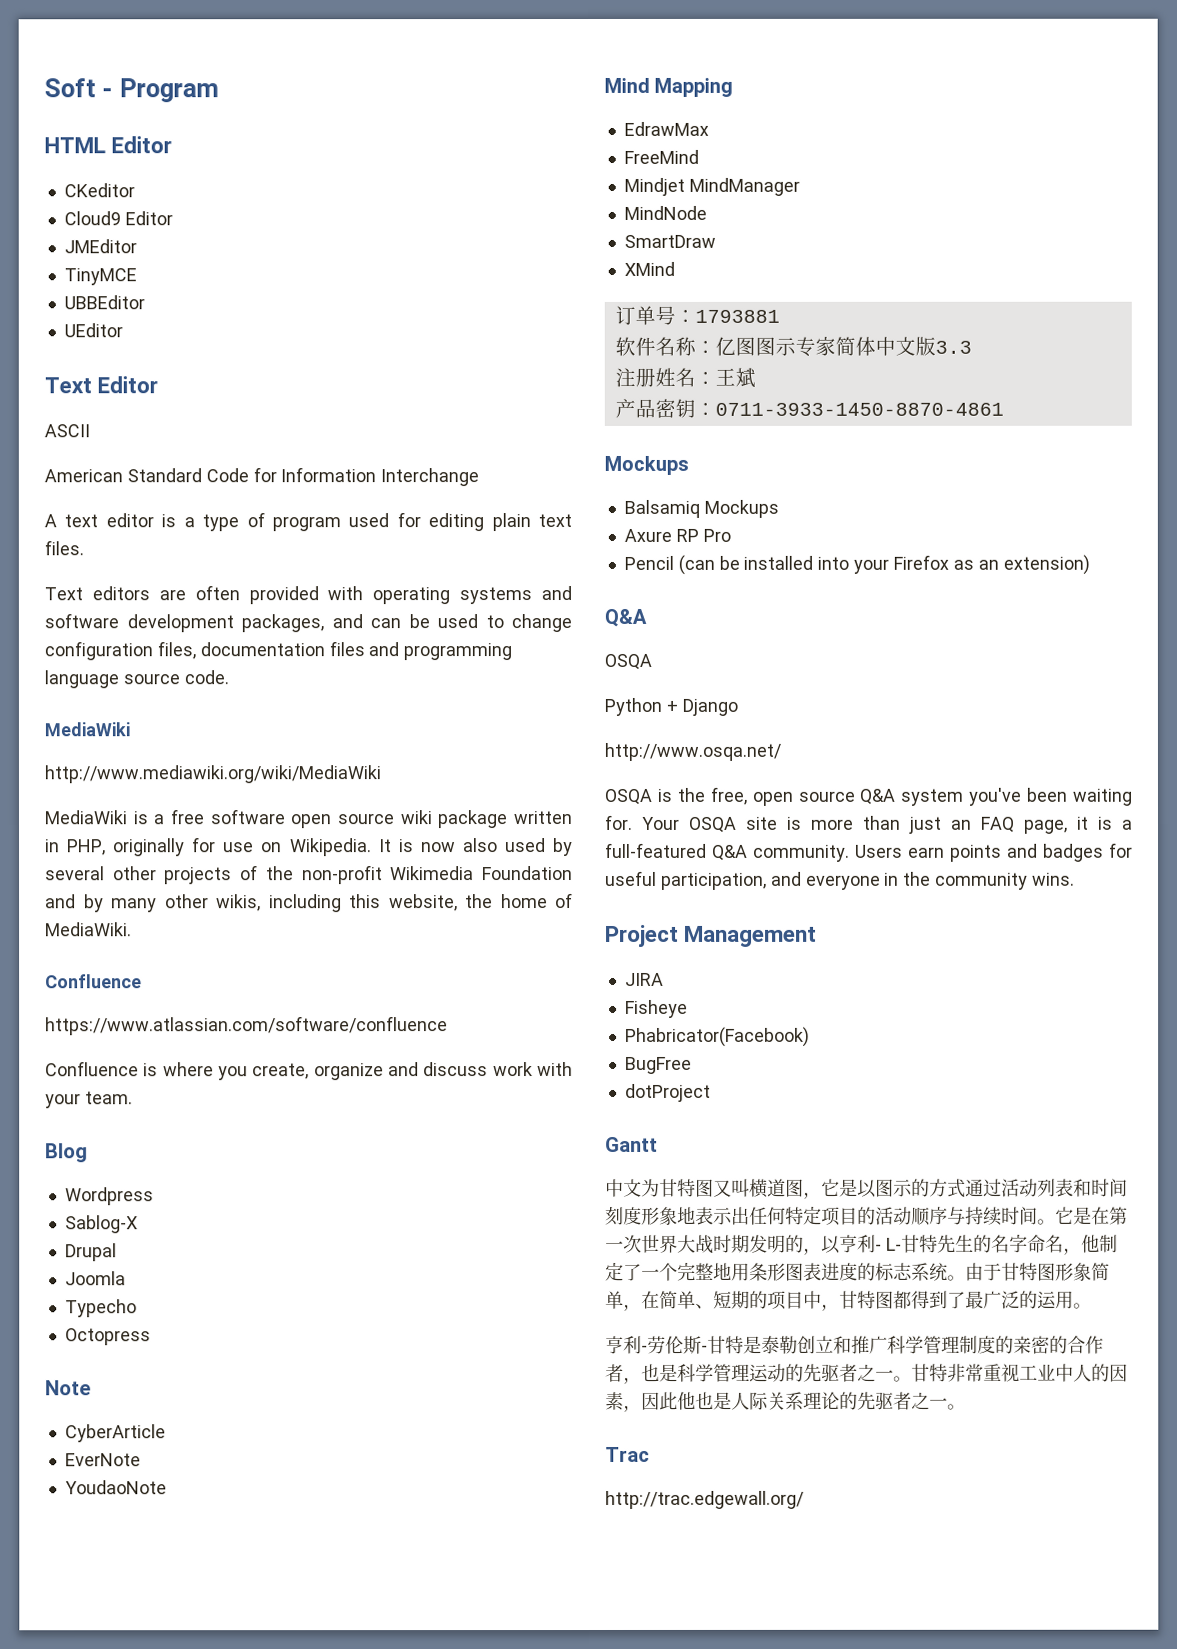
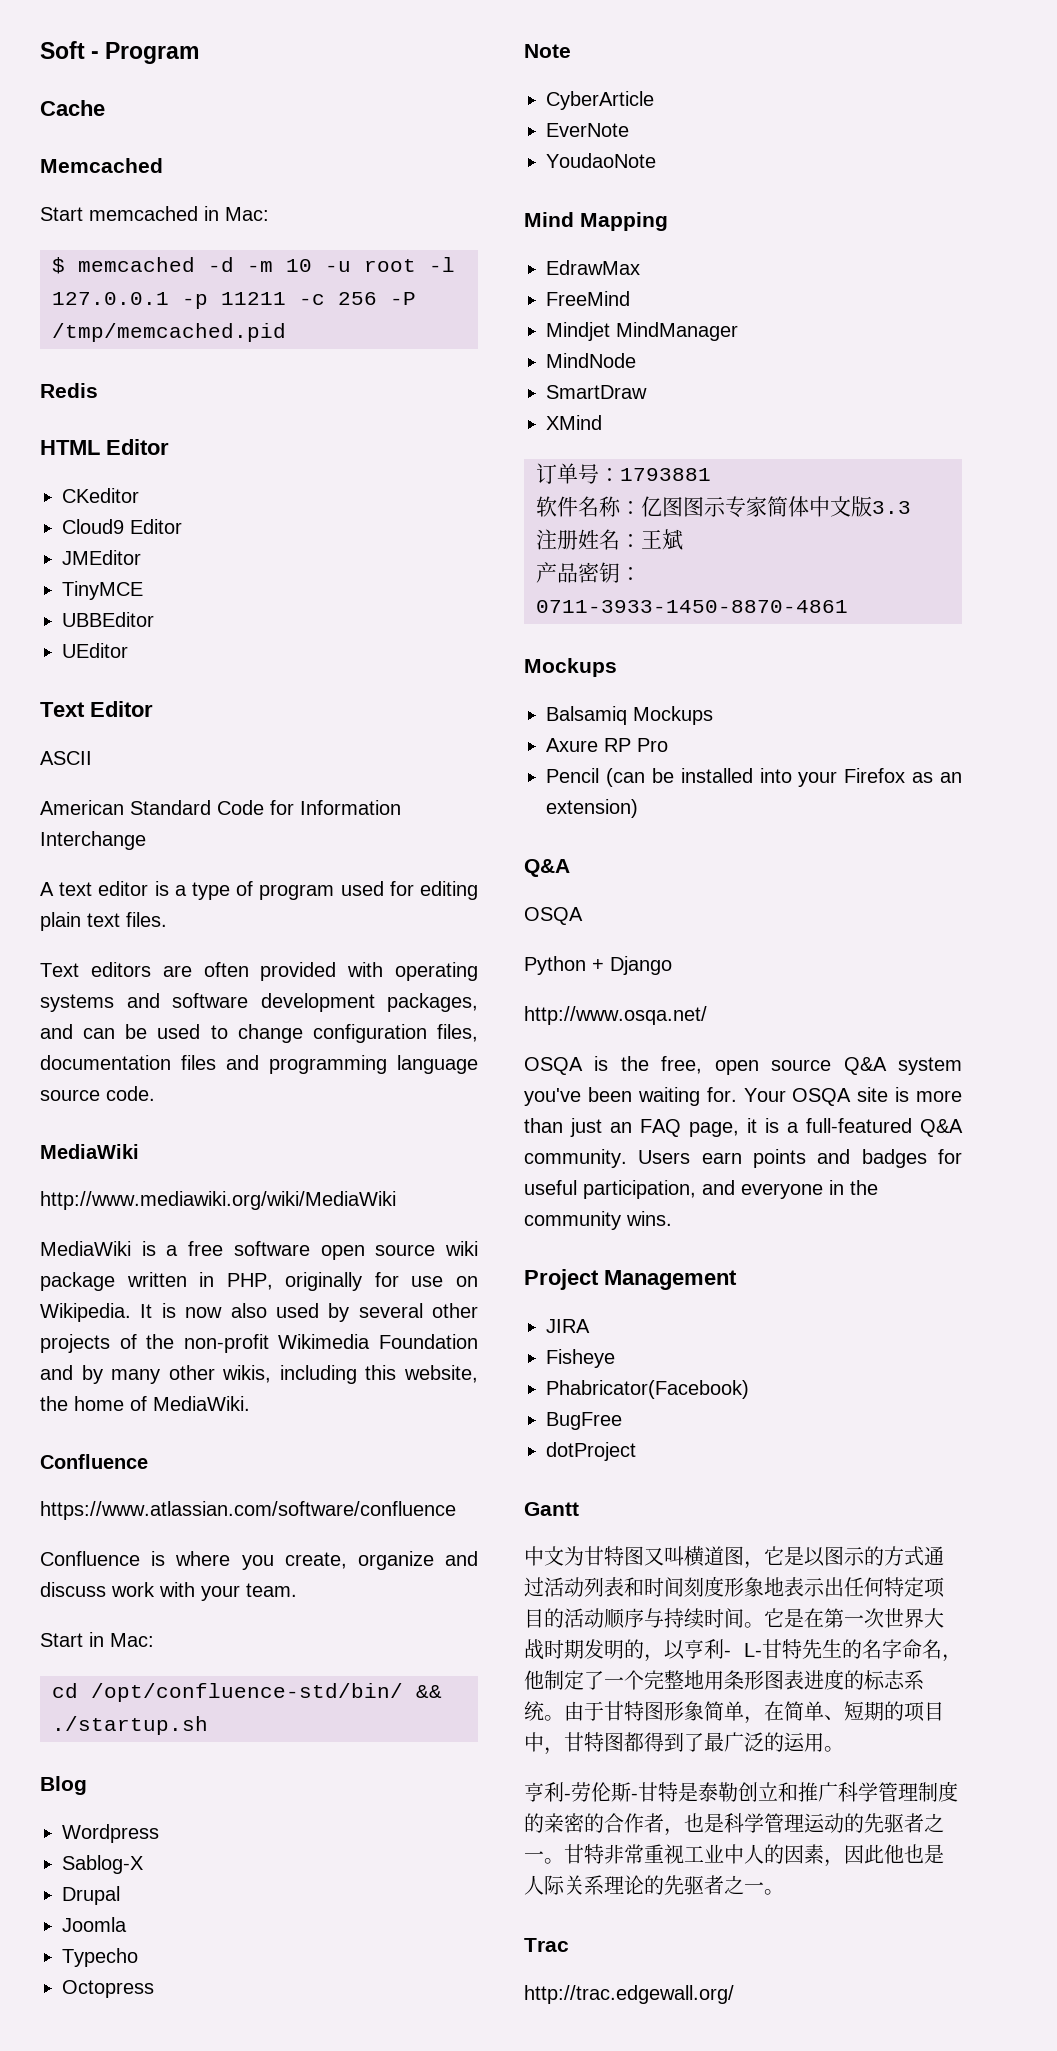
(219, 90) none -> [40,100,105,116] [40,158,163,173] [40,206,269,221] [52,257,455,274] [52,292,416,309] [52,323,286,342] [40,383,98,398] // Cache // Memcached // Start memcached in Mac: // $ memcached -d -m 10 -u root -l 127.0.0.1 -p 11211 -c 256 -P /tmp/memcached.pid // Redis
(133, 1098) none -> [40,1632,154,1647] [52,1683,442,1702] [52,1716,208,1735] // Start in Mac: // cd /opt/confluence-std/bin/ && ./startup.sh

